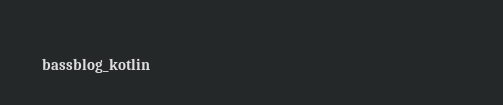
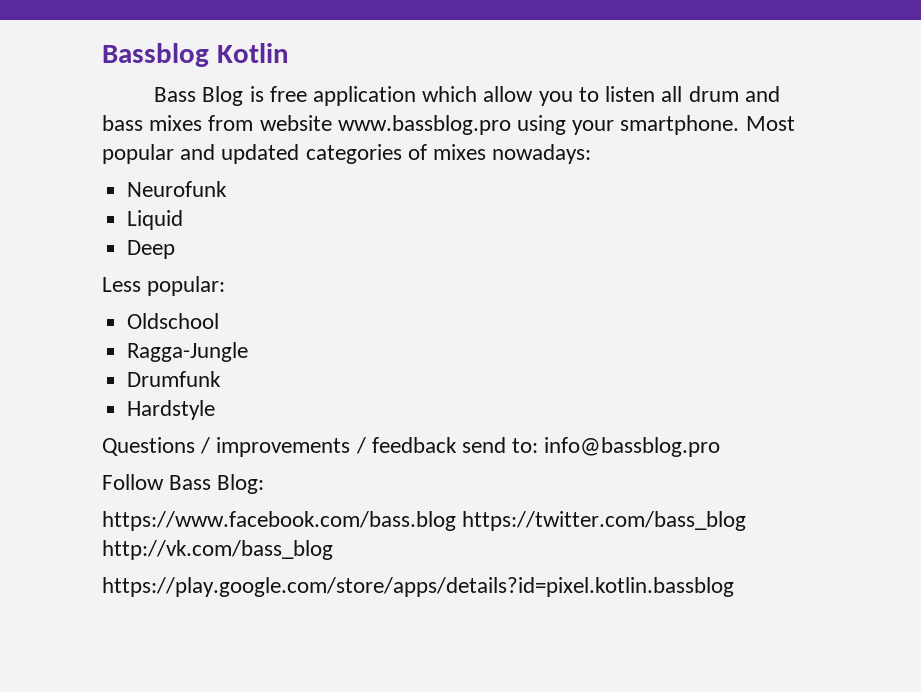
[42,58,150,73] bassblog_kotlin -> [102,43,289,67] [154,86,780,106] [102,115,795,135] [102,144,592,164] [127,181,228,197] [127,210,184,230] [127,240,176,259] [102,276,226,296] [127,313,220,329] [127,342,249,362] [127,371,222,387] [127,400,216,420] [102,437,721,457] [102,474,265,494] [102,511,747,531] [102,540,333,560] [102,577,734,597] Bassblog Kotlin // Bass Blog is free application which allow you to listen all drum and bass mixes from website www.bassblog.pro using your smartphone. Most popular and updated categories of mixes nowadays: // Neurofunk // Liquid // Deep // Less popular: // Oldschool // Ragga-Jungle // Drumfunk // Hardstyle // Questions / improvements / feedback send to: info@bassblog.pro // Follow Bass Blog: // https://www.facebook.com/bass.blog https://twitter.com/bass_blog http://vk.com/bass_blog // https://play.google.com/store/apps/details?id=pixel.kotlin.bassblog

